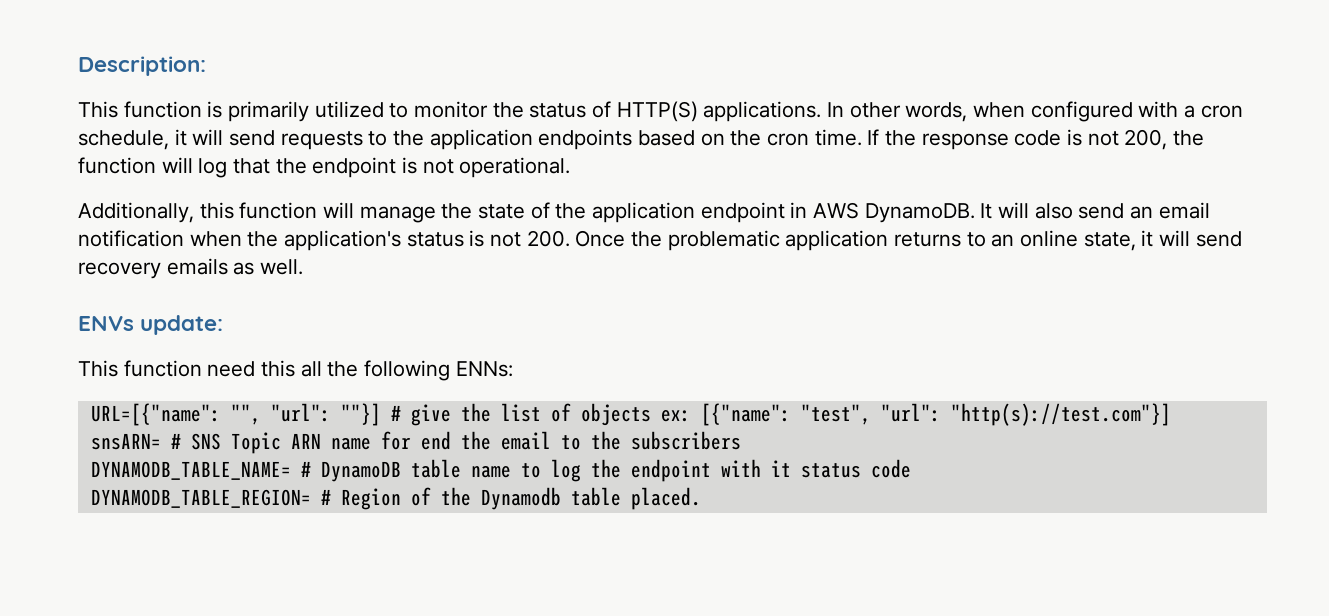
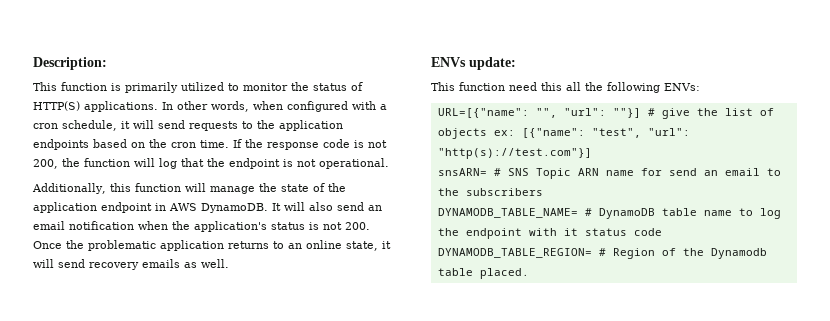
[455,361,513,377] ENNs: -> [664,83,700,91] ENVs:
[420,431,491,450] end the -> [668,168,718,176] send an

